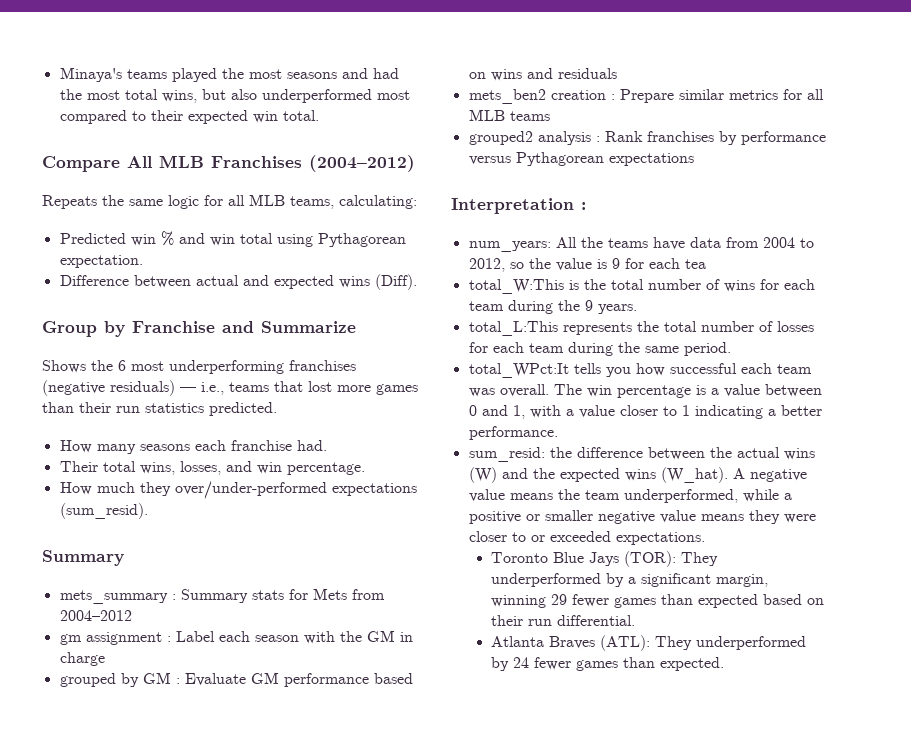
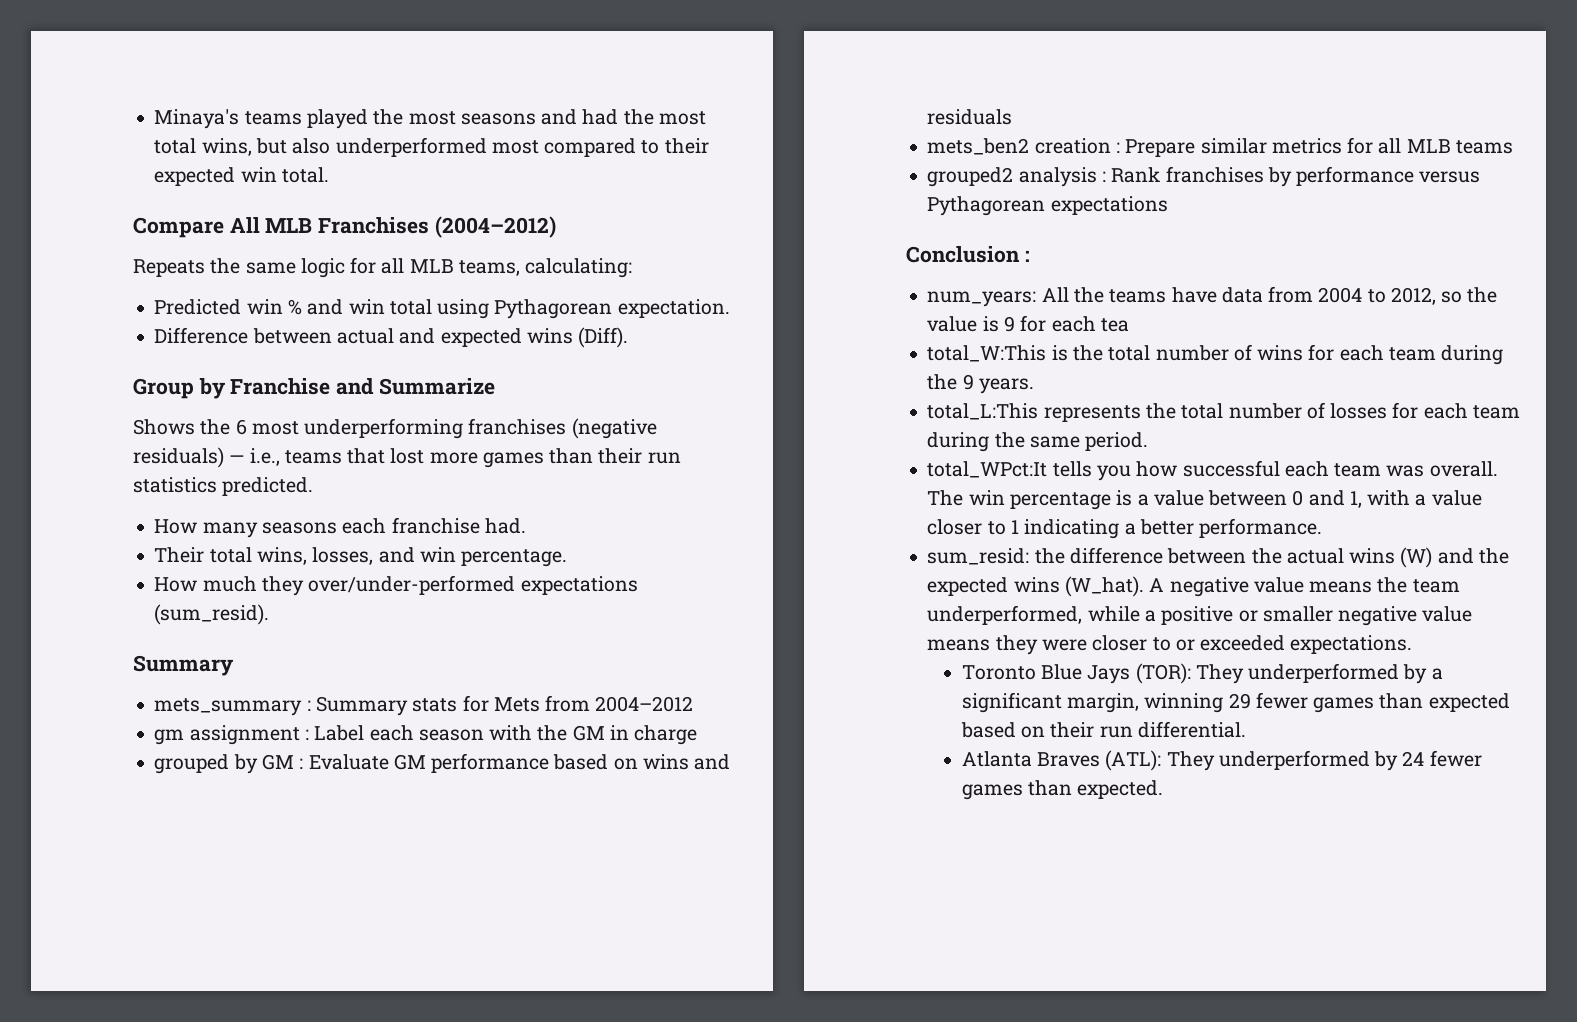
[451,198,574,214] Interpretation -> [906,246,1020,263] Conclusion

